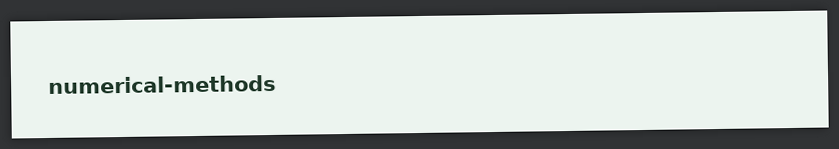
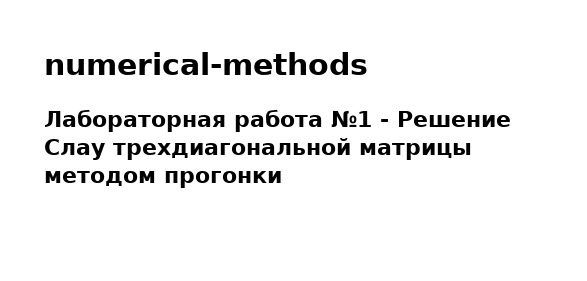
(277, 84) none -> [44,109,511,132] [44,138,472,160] [44,171,282,188] // Лабораторная работа №1 - Решение Слау трехдиагональной матрицы методом прогонки

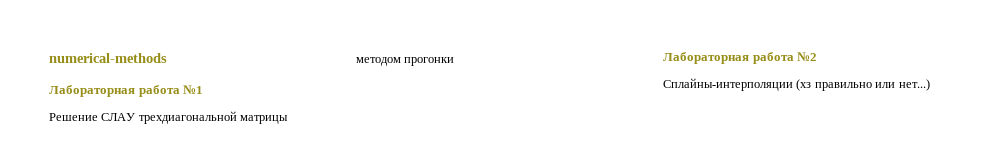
[380,111,511,127] [44,139,105,160] - Решение Слау -> [49,113,136,121] // Решение СЛАУ
(282, 179) none -> [663,52,818,64] [663,78,930,91] // Лабораторная работа №2 // Сплайны-интерполяции (хз правильно или нет...)

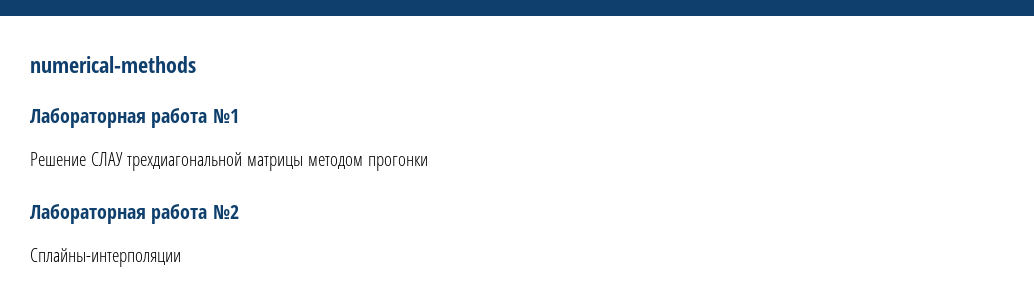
[796,79,930,91] (хз правильно или нет...) -> (181, 257) none

